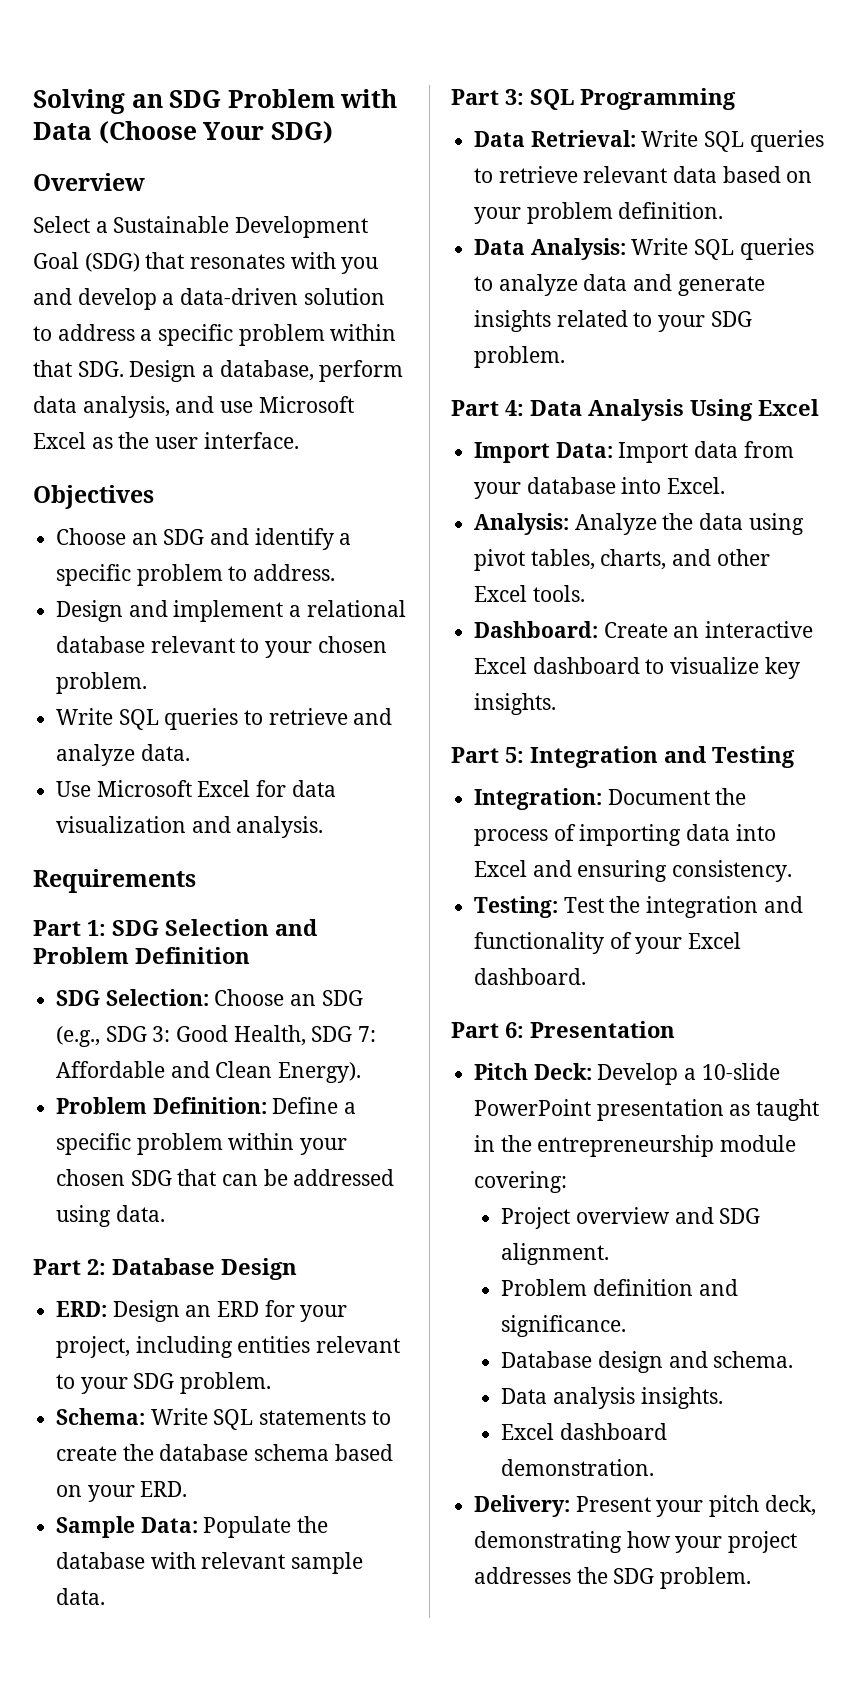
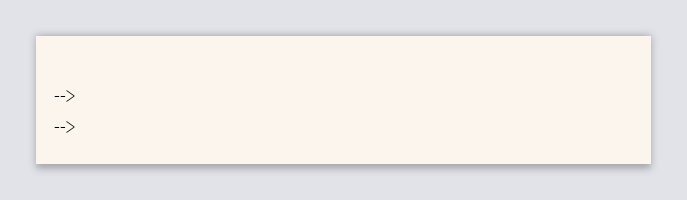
[33,89,398,114] [33,121,333,144] [33,173,145,191] [33,216,369,238] [33,252,379,274] [33,288,385,310] [33,324,397,346] [33,360,404,382] [33,396,354,418] [33,432,299,449] [33,485,154,509] [56,528,352,550] [56,564,336,586] [56,600,406,622] [56,636,387,658] [56,672,148,694] [56,708,393,730] [56,744,190,766] [56,780,336,797] [56,816,324,838] [33,869,196,893] [33,919,317,936] [33,947,250,964] [56,989,363,1006] [56,1025,377,1047] [56,1061,362,1083] [56,1097,357,1114] [56,1133,348,1155] [56,1169,395,1186] [56,1205,165,1227] [33,1258,297,1280] [56,1300,348,1322] [56,1336,401,1358] [56,1372,272,1394] [56,1408,391,1430] [56,1444,393,1461] [56,1481,188,1502] [56,1516,329,1538] [56,1552,364,1574] [56,1588,106,1605] [451,88,736,110] [474,130,824,152] [474,166,813,183] [474,202,724,224] [474,238,814,260] [474,274,765,296] [474,310,752,332] [474,346,566,368] [451,399,819,421] [474,441,794,463] [474,477,726,499] [474,513,804,535] [474,549,770,571] [474,585,585,602] [474,621,814,638] [474,657,800,679] [474,693,557,715] [451,746,795,768] [474,788,747,810] [474,824,776,846] [474,860,793,882] [474,896,803,918] [474,932,742,954] [474,968,587,985] [451,1021,675,1038] [474,1063,780,1085] [474,1099,820,1121] [474,1135,797,1157] [474,1171,568,1193] [501,1207,761,1229] [501,1243,610,1265] [501,1279,738,1296] [501,1315,627,1337] [501,1351,794,1373] [501,1387,723,1409] [501,1423,667,1440] [501,1459,655,1476] [474,1495,816,1517] [474,1531,798,1553] [474,1567,752,1589] Solving an SDG Problem with Data (Choose Your SDG) // Overview // Select a Sustainable Development Goal (SDG) that resonates with you and develop a data-driven solution to address a specific problem within that SDG. Design a database, perform data analysis, and use Microsoft Excel as the user interface. // Objectives // Choose an SDG and identify a specific problem to address. // Design and implement a relational database relevant to your chosen problem. // Write SQL queries to retrieve and analyze data. // Use Microsoft Excel for data visualization and analysis. // Requirements // Part 1: SDG Selection and Problem Definition // SDG Selection: Choose an SDG (e.g., SDG 3: Good Health, SDG 7: Affordable and Clean Energy). // Problem Definition: Define a specific problem within your chosen SDG that can be addressed using data. // Part 2: Database Design // ERD: Design an ERD for your project, including entities relevant to your SDG problem. // Schema: Write SQL statements to create the database schema based on your ERD. // Sample Data: Populate the database with relevant sample data. // Part 3: SQL Programming // Data Retrieval: Write SQL queries to retrieve relevant data based on your problem definition. // Data Analysis: Write SQL queries to analyze data and generate insights related to your SDG problem. // Part 4: Data Analysis Using Excel // Import Data: Import data from your database into Excel. // Analysis: Analyze the data using pivot tables, charts, and other Excel tools. // Dashboard: Create an interactive Excel dashboard to visualize key insights. // Part 5: Integration and Testing // Integration: Document the process of importing data into Excel and ensuring consistency. // Testing: Test the integration and functionality of your Excel dashboard. // Part 6: Presentation // Pitch Deck: Develop a 10-slide PowerPoint presentation as taught in the entrepreneurship module covering: // Project overview and SDG alignment. // Problem definition and significance. // Database design and schema. // Data analysis insights. // Excel dashboard demonstration. // Delivery: Present your pitch deck, demonstrating how your project addresses the SDG problem. -> [54,90,75,102] [54,121,75,133] --> // -->

